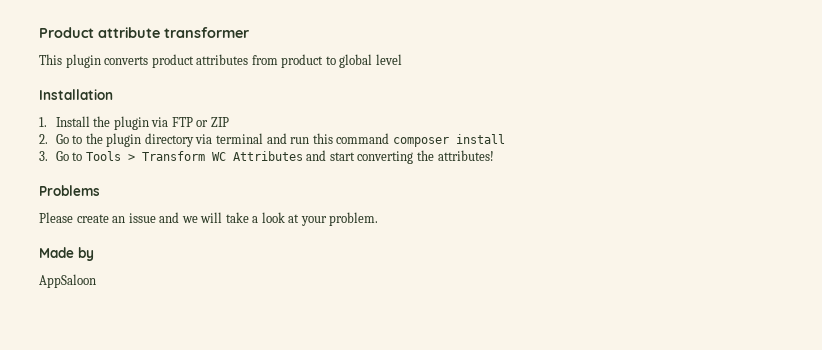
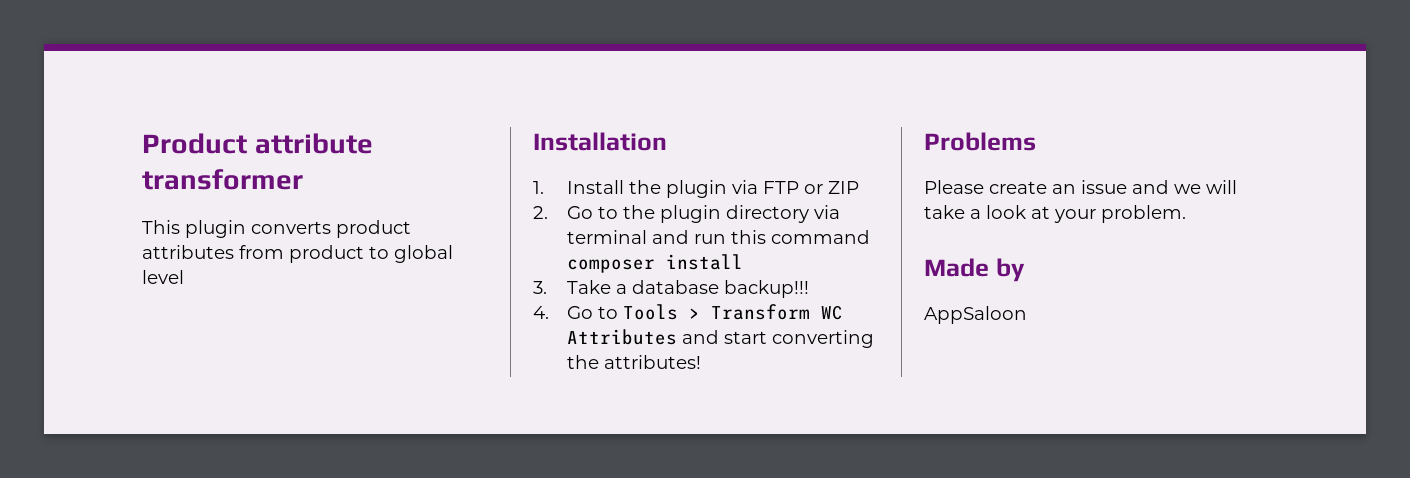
(48, 156) none -> [566,280,809,298] [533,306,549,319] Take a database backup!!! // 4.

